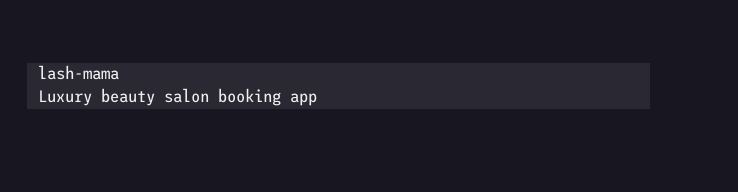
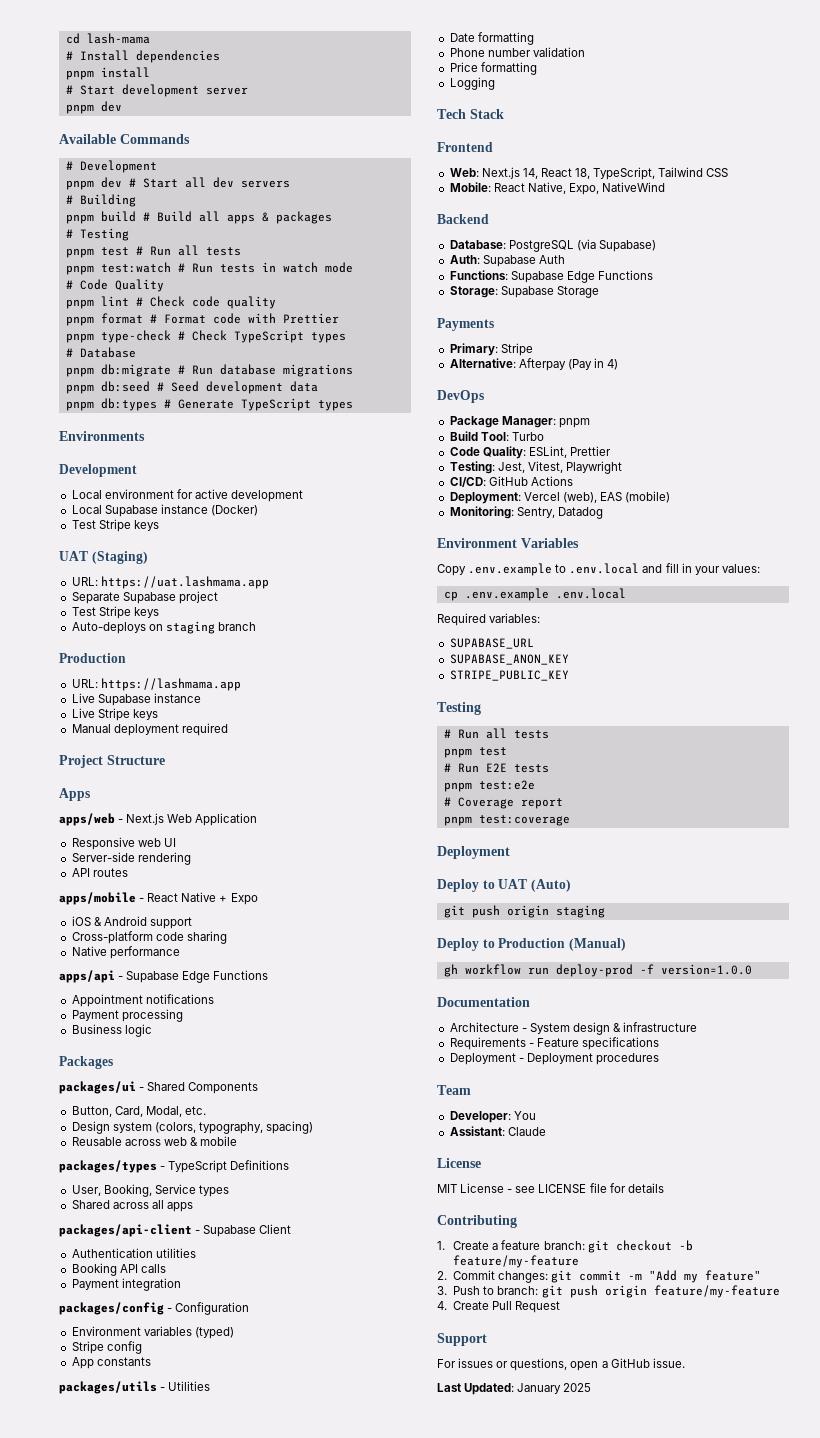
(37, 72) none -> [65,33,80,44] cd
[37,88,317,106] Luxury beauty salon booking app -> [65,50,220,63] [65,67,150,80] [65,84,248,97] [65,101,122,114] [59,134,190,144] [65,160,157,173] [65,177,290,190] [65,194,136,207] [65,211,332,224] [65,228,129,241] [65,245,241,258] [65,262,353,275] [65,279,164,292] [65,296,276,309] [65,313,339,326] [65,330,346,343] [65,347,136,358] [65,364,353,377] [65,381,318,394] [65,398,353,411] [59,431,145,441] [59,464,137,477] [71,489,304,502] [71,504,258,517] [71,519,159,532] [59,551,148,564] [71,576,269,589] [71,591,218,604] [71,606,159,619] [71,621,256,634] [59,653,126,663] [71,678,241,691] [71,693,201,706] [71,708,158,721] [71,723,228,736] [59,755,165,768] [59,788,90,801] [59,813,258,826] [71,837,176,850] [71,852,191,865] [71,868,128,877] [59,892,258,905] [71,916,192,929] [71,931,227,944] [71,946,180,959] [59,970,269,983] [71,994,214,1007] [71,1009,183,1022] [71,1024,152,1037] [59,1056,113,1069] [59,1081,259,1094] [71,1106,206,1117] [71,1121,314,1134] [71,1136,238,1146] [59,1160,290,1173] [71,1184,229,1197] [71,1200,193,1212] [59,1224,292,1237] [71,1248,196,1258] [71,1263,166,1276] [71,1278,181,1291] [59,1302,250,1315] [71,1326,234,1339] [71,1341,142,1354] [71,1357,151,1369] [59,1381,211,1394] [449,32,534,45] [449,47,585,57] [449,62,537,75] [449,77,495,90] [437,109,504,119] [437,142,493,152] [449,167,729,180] [449,182,666,195] [437,214,489,224] [449,239,656,252] [449,255,565,267] [449,270,653,283] [449,286,599,298] [437,318,494,331] [449,343,533,356] [449,358,619,371] [437,390,484,403] [449,416,590,428] [449,431,544,441] [449,446,611,459] [449,461,622,474] [449,476,573,488] [449,491,671,504] [449,506,603,519] [437,538,579,548] [437,563,760,576] [443,588,626,601] [437,613,541,626] [449,638,534,649] [449,654,569,665] [449,670,569,681] [437,702,481,715] [443,728,549,739] [443,747,507,758] [443,763,549,773] [443,780,535,792] [443,797,563,809] [443,815,570,826] [437,846,510,859] [437,879,571,892] [443,905,605,918] [437,938,626,951] [443,964,752,977] [437,997,530,1007] [449,1022,698,1035] [449,1037,659,1050] [449,1053,659,1065] [437,1085,471,1095] [449,1111,536,1123] [449,1126,546,1136] [437,1158,481,1168] [437,1183,664,1193] [437,1215,517,1228] [437,1240,693,1253] [453,1255,580,1268] [437,1270,762,1283] [437,1285,780,1298] [437,1301,561,1313] [437,1333,487,1346] [437,1358,685,1371] [437,1383,592,1395] # Install dependencies // pnpm install // # Start development server // pnpm dev // Available Commands // # Development // pnpm dev # Start all dev servers // # Building // pnpm build # Build all apps & packages // # Testing // pnpm test # Run all tests // pnpm test:watch # Run tests in watch mode // # Code Quality // pnpm lint # Check code quality // pnpm format # Format code with Prettier // pnpm type-check # Check TypeScript types // # Database // pnpm db:migrate # Run database migrations // pnpm db:seed # Seed development data // pnpm db:types # Generate TypeScript types // Environments // Development // Local environment for active development // Local Supabase instance (Docker) // Test Stripe keys // UAT (Staging) // URL: https://uat.lashmama.app // Separate Supabase project // Test Stripe keys // Auto-deploys on staging branch // Production // URL: https://lashmama.app // Live Supabase instance // Live Stripe keys // Manual deployment required // Project Structure // Apps // apps/web - Next.js Web Application // Responsive web UI // Server-side rendering // API routes // apps/mobile - React Native + Expo // iOS & Android support // Cross-platform code sharing // Native performance // apps/api - Supabase Edge Functions // Appointment notifications // Payment processing // Business logic // Packages // packages/ui - Shared Components // Button, Card, Modal, etc. // Design system (colors, typography, spacing) // Reusable across web & mobile // packages/types - TypeScript Definitions // User, Booking, Service types // Shared across all apps // packages/api-client - Supabase Client // Authentication utilities // Booking API calls // Payment integration // packages/config - Configuration // Environment variables (typed) // Stripe config // App constants // packages/utils - Utilities // Date formatting // Phone number validation // Price formatting // Logging // Tech Stack // Frontend // Web: Next.js 14, React 18, TypeScript, Tailwind CSS // Mobile: React Native, Expo, NativeWind // Backend // Database: PostgreSQL (via Supabase) // Auth: Supabase Auth // Functions: Supabase Edge Functions // Storage: Supabase Storage // Payments // Primary: Stripe // Alternative: Afterpay (Pay in 4) // DevOps // Package Manager: pnpm // Build Tool: Turbo // Code Quality: ESLint, Prettier // Testing: Jest, Vitest, Playwright // CI/CD: GitHub Actions // Deployment: Vercel (web), EAS (mobile) // Monitoring: Sentry, Datadog // Environment Variables // Copy .env.example to .env.local and fill in your values: // cp .env.example .env.local // Required variables: // SUPABASE_URL // SUPABASE_ANON_KEY // STRIPE_PUBLIC_KEY // Testing // # Run all tests // pnpm test // # Run E2E tests // pnpm test:e2e // # Coverage report // pnpm test:coverage // Deployment // Deploy to UAT (Auto) // git push origin staging // Deploy to Production (Manual) // gh workflow run deploy-prod -f version=1.0.0 // Documentation // Architecture - System design & infrastructure // Requirements - Feature specifications // Deployment - Deployment procedures // Team // Developer: You // Assistant: Claude // License // MIT License - see LICENSE file for details // Contributing // 1. Create a feature branch: git checkout -b feature/my-feature // 2. Commit changes: git commit -m "Add my feature" // 3. Push to branch: git push origin feature/my-feature // 4. Create Pull Request // Support // For issues or questions, open a GitHub issue. // Last Updated: January 2025

